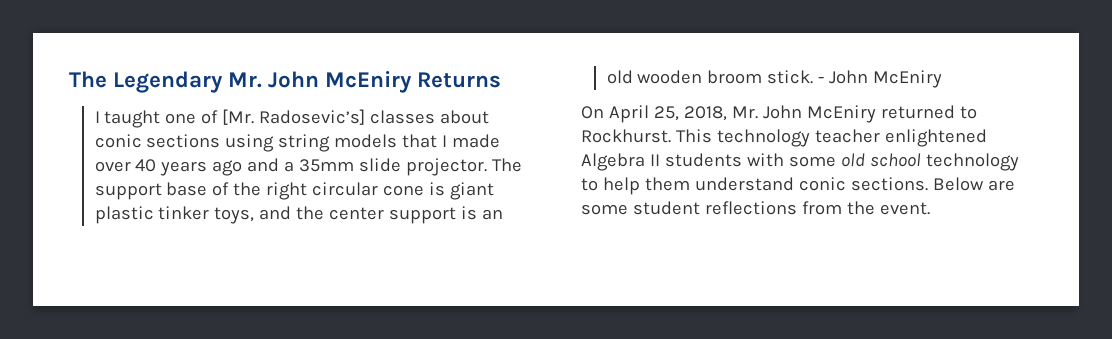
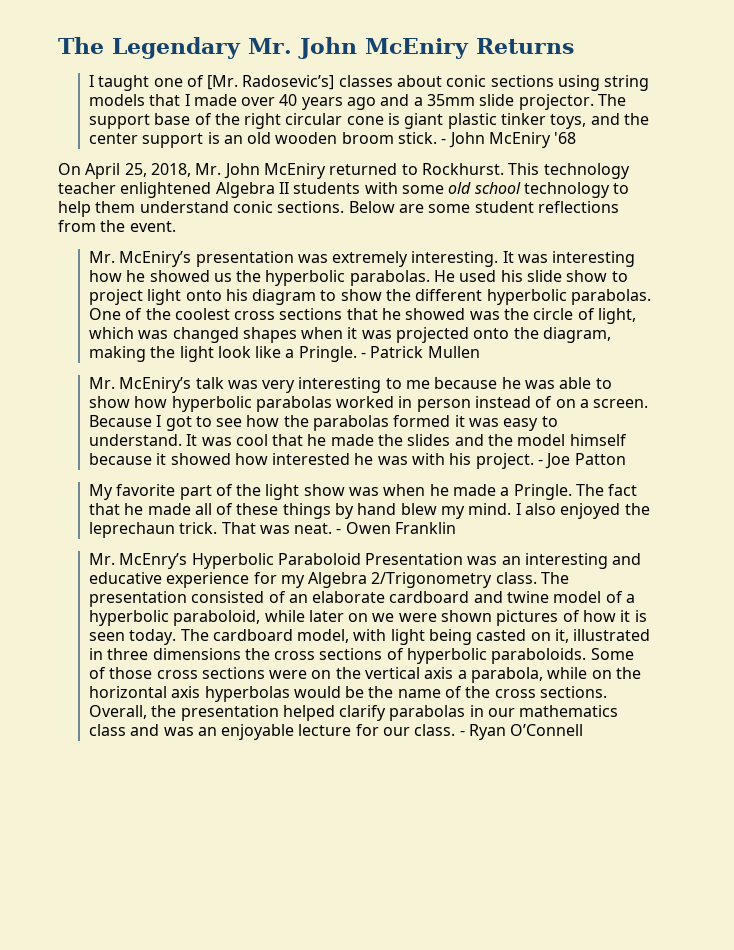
(943, 79) none -> [554,132,577,144] '68
(930, 208) none -> [88,251,636,267] [88,270,628,286] [88,289,652,305] [88,308,637,324] [88,327,612,343] [88,346,480,362] [88,377,612,393] [88,396,649,412] [88,415,558,431] [88,434,627,446] [88,453,626,469] [88,484,638,500] [88,503,650,519] [88,522,457,538] [88,553,642,569] [88,572,570,588] [88,591,636,607] [88,610,647,626] [88,629,651,645] [88,648,634,664] [88,667,642,683] [88,686,608,702] [88,705,619,721] [88,724,584,740] // Mr. McEniry’s presentation was extremely interesting. It was interesting how he showed us the hyperbolic parabolas. He used his slide show to project light onto his diagram to show the different hyperbolic parabolas. One of the coolest cross sections that he showed was the circle of light, which was changed shapes when it was projected onto the diagram, making the light look like a Pringle. - Patrick Mullen // Mr. McEniry’s talk was very interesting to me because he was able to show how hyperbolic parabolas worked in person instead of on a screen. Because I got to see how the parabolas formed it was easy to understand. It was cool that he made the slides and the model himself because it showed how interested he was with his project. - Joe Patton // My favorite part of the light show was when he made a Pringle. The fact that he made all of these things by hand blew my mind. I also enjoyed the leprechaun trick. That was neat. - Owen Franklin // Mr. McEnry’s Hyperbolic Paraboloid Presentation was an interesting and educative experience for my Algebra 2/Trigonometry class. The presentation consisted of an elaborate cardboard and twine model of a hyperbolic paraboloid, while later on we were shown pictures of how it is seen today. The cardboard model, with light being casted on it, illustrated in three dimensions the cross sections of hyperbolic paraboloids. Some of those cross sections were on the vertical axis a parabola, while on the horizontal axis hyperbolas would be the name of the cross sections. Overall, the presentation helped clarify parabolas in our mathematics class and was an enjoyable lecture for our class. - Ryan O’Connell

